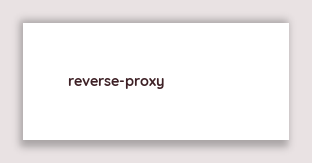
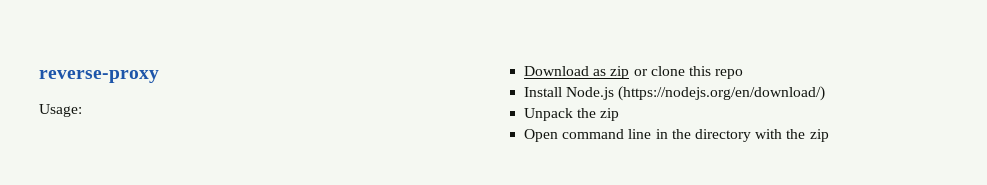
(165, 83) none -> [39,104,82,117] [524,66,744,79] [524,86,826,101] [524,108,620,121] [524,129,829,142] // Usage: // Download as zip or clone this repo // Install Node.js (https://nodejs.org/en/download/) // Unpack the zip // Open command line in the directory with the zip

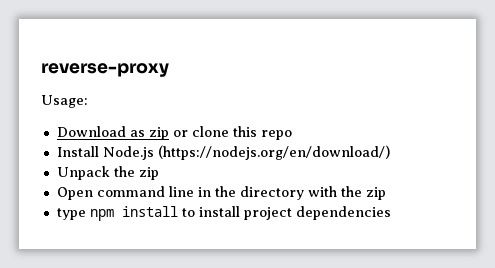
(829, 135) none -> [56,206,391,221] // type npm install to install project dependencies

